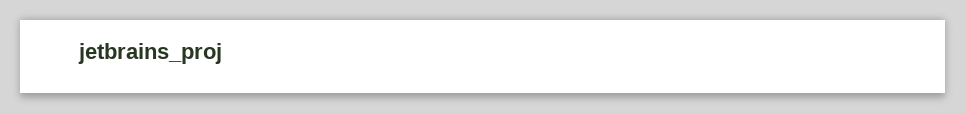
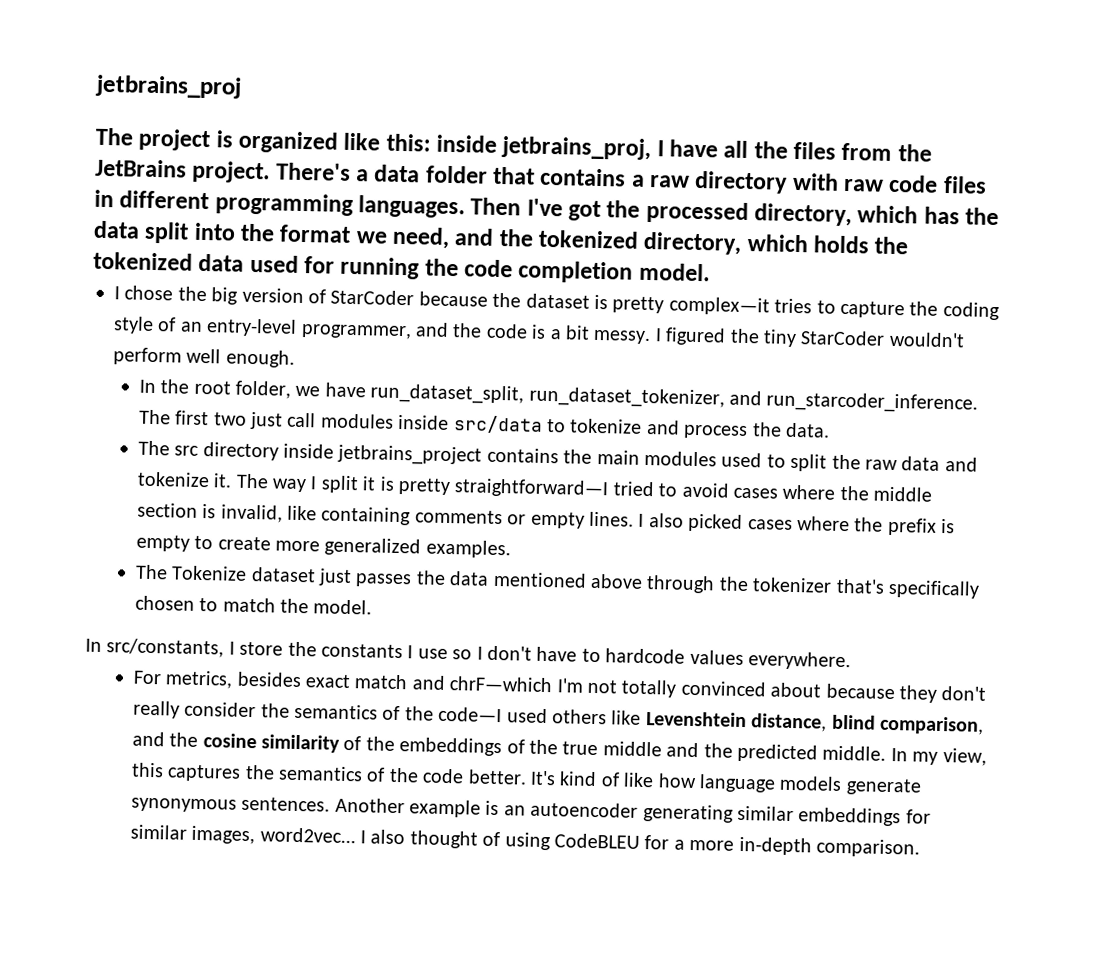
(222, 53) none -> [95,127,932,162] [95,158,987,194] [94,189,1000,227] [93,220,910,255] [93,251,710,284] [114,285,1000,321] [113,316,965,348] [113,347,295,368] [138,379,979,414] [138,409,830,440] [137,440,978,472] [136,471,933,502] [136,502,956,536] [135,534,511,559] [134,564,980,599] [134,595,373,615] [85,638,851,671] [132,670,987,703] [132,700,984,735] [131,731,987,766] [130,762,922,796] [130,796,931,827] [129,824,920,858] // The project is organized like this: inside jetbrains_proj, I have all the files from the JetBrains project. There's a data folder that contains a raw directory with raw code files in different programming languages. Then I've got the processed directory, which has the data split into the format we need, and the tokenized directory, which holds the tokenized data used for running the code completion model. // I chose the big version of StarCoder because the dataset is pretty complex—it tries to capture the coding style of an entry-level programmer, and the code is a bit messy. I figured the tiny StarCoder wouldn't perform well enough. // In the root folder, we have run_dataset_split, run_dataset_tokenizer, and run_starcoder_inference. The first two just call modules inside src/data to tokenize and process the data. // The src directory inside jetbrains_project contains the main modules used to split the raw data and tokenize it. The way I split it is pretty straightforward—I tried to avoid cases where the middle section is invalid, like containing comments or empty lines. I also picked cases where the prefix is empty to create more generalized examples. // The Tokenize dataset just passes the data mentioned above through the tokenizer that's specifically chosen to match the model. // In src/constants, I store the constants I use so I don't have to hardcode values everywhere. // For metrics, besides exact match and chrF—which I'm not totally convinced about because they don't really consider the semantics of the code—I used others like Levenshtein distance, blind comparison, and the cosine similarity of the embeddings of the true middle and the predicted middle. In my view, this captures the semantics of the code better. It's kind of like how language models generate synonymous sentences. Another example is an autoencoder generating similar embeddings for similar images, word2vec... I also thought of using CodeBLEU for a more in-depth comparison.

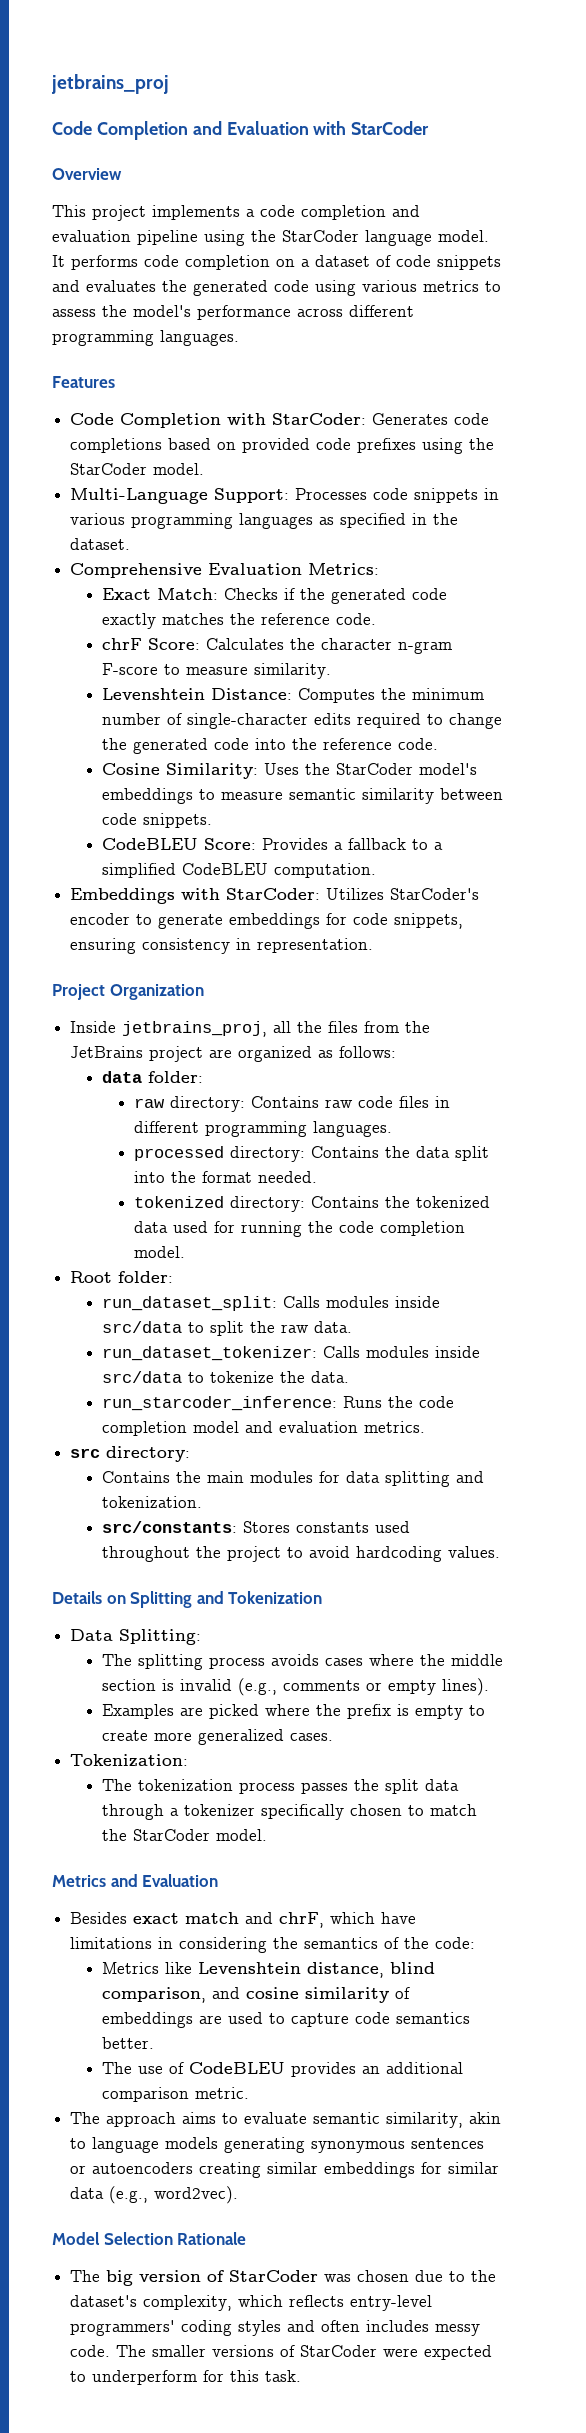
[95,127,719,161] The project is organized like this: inside jetbrains_proj, I have -> [52,121,430,140] [52,168,122,180] [52,205,420,221] [52,230,489,246] [52,255,501,270] [52,280,501,296] [52,305,414,320] [52,330,239,346] [52,376,115,388] [70,413,490,428] [70,438,495,454] [70,463,205,475] [70,488,500,504] [70,513,459,529] [70,538,131,550] [70,563,380,578] [101,588,447,604] [101,613,376,629] [101,638,452,654] [101,663,331,679] [101,688,484,703] [101,713,502,729] [101,738,438,754] [101,763,477,779] [101,788,503,804] [101,813,212,828] [101,838,443,850] [101,863,376,878] [70,888,480,904] [70,913,464,929] [70,938,374,954] [52,984,204,1000] [70,1021,268,1037] Code Completion and Evaluation with StarCoder // Overview // This project implements a code completion and evaluation pipeline using the StarCoder language model. It performs code completion on a dataset of code snippets and evaluates the generated code using various metrics to assess the model's performance across different programming languages. // Features // Code Completion with StarCoder: Generates code completions based on provided code prefixes using the StarCoder model. // Multi-Language Support: Processes code snippets in various programming languages as specified in the dataset. // Comprehensive Evaluation Metrics: // Exact Match: Checks if the generated code exactly matches the reference code. // chrF Score: Calculates the character n-gram F-score to measure similarity. // Levenshtein Distance: Computes the minimum number of single-character edits required to change the generated code into the reference code. // Cosine Similarity: Uses the StarCoder model's embeddings to measure semantic similarity between code snippets. // CodeBLEU Score: Provides a fallback to a simplified CodeBLEU computation. // Embeddings with StarCoder: Utilizes StarCoder's encoder to generate embeddings for code snippets, ensuring consistency in representation. // Project Organization // Inside jetbrains_proj,
[191,160,839,194] project. There's a data folder that contains a raw directory with -> [149,1046,397,1062] [101,1071,203,1083] [133,1096,319,1112] project are organized as follows: // data folder: // raw directory: Contains
[470,197,960,227] Then I've got the processed directory, which has -> [133,1146,379,1162] // processed directory: Contains
[355,226,871,255] we need, and the tokenized directory, which holds -> [257,1171,317,1183] [133,1196,379,1212] needed. // tokenized directory: Contains
[114,285,1000,321] [113,316,965,348] [113,347,295,368] [138,379,979,414] [138,409,317,430] I chose the big version of StarCoder because the dataset is pretty complex—it tries to capture the coding style of an entry-level programmer, and the code is a bit messy. I figured the tiny StarCoder wouldn't perform well enough. // In the root folder, we have run_dataset_split, run_dataset_tokenizer, and run_starcoder_inference. The first two just call -> [70,1271,174,1283] [101,1296,440,1311] [101,1321,352,1336] [101,1346,360,1361] Root folder: // run_dataset_split: Calls modules inside src/data to split the raw data. // run_dataset_tokenizer: Calls
[645,419,749,440] and process -> (274, 1377) none
[137,440,978,472] [136,471,729,499] The src directory inside jetbrains_project contains the main modules used to split the raw data and tokenize it. The way I split it is pretty straightforward—I tried to avoid -> [101,1396,454,1411] [101,1421,425,1436] [70,1446,191,1462] [101,1471,484,1487] [101,1496,202,1508] [101,1521,410,1533] [101,1546,500,1562] [52,1591,323,1608] [70,1629,202,1645] [101,1654,319,1670] run_starcoder_inference: Runs the code completion model and evaluation metrics. // src directory: // Contains the main modules for data splitting and tokenization. // src/constants: Stores constants used throughout the project to avoid hardcoding values. // Details on Splitting and Tokenization // Data Splitting: // The splitting process avoids
[220,504,793,532] invalid, like containing comments or empty lines. I also picked cases -> [179,1678,489,1696] [101,1704,259,1719] invalid (e.g., comments or empty lines). // Examples are picked
[425,539,511,559] [134,564,885,594] examples. // The Tokenize dataset just passes the data mentioned above through the tokenizer that's -> [289,1733,333,1741] [70,1754,189,1767] [101,1779,459,1794] [101,1804,255,1820] cases. // Tokenization: // The tokenization process passes the split data through a tokenizer
[313,599,373,615] [85,638,851,671] [132,670,987,703] [132,700,607,725] model. // In src/constants, I store the constants I use so I don't have to hardcode values everywhere. // For metrics, besides exact match and chrF—which I'm not totally convinced about because they don't really consider the semantics of the code—I used others -> [132,1829,267,1841] [52,1874,219,1887] [70,1912,417,1928] [70,1937,476,1953] [101,1962,159,1974] StarCoder model. // Metrics and Evaluation // Besides exact match and chrF, which have limitations in considering the semantics of the code: // Metrics
[169,732,199,747] the -> (240, 1993) none
[365,736,987,766] [130,762,922,796] [130,796,931,827] [129,824,920,858] the embeddings of the true middle and the predicted middle. In my view, this captures the semantics of the code better. It's kind of like how language models generate synonymous sentences. Another example is an autoencoder generating similar embeddings for similar images, word2vec... I also thought of using CodeBLEU for a more in-depth comparison. -> [101,2012,470,2028] [101,2037,154,2049] [101,2062,463,2077] [101,2087,249,2102] [70,2112,502,2128] [70,2137,485,2153] [70,2162,500,2178] [70,2186,239,2204] [52,2232,247,2245] [70,2270,497,2286] [70,2295,433,2311] [70,2320,481,2336] [70,2345,493,2360] [70,2370,302,2385] embeddings are used to capture code semantics better. // The use of CodeBLEU provides an additional comparison metric. // The approach aims to evaluate semantic similarity, akin to language models generating synonymous sentences or autoencoders creating similar embeddings for similar data (e.g., word2vec). // Model Selection Rationale // The big version of StarCoder was chosen due to the dataset's complexity, which reflects entry-level programmers' coding styles and often includes messy code. The smaller versions of StarCoder were expected to underperform for this task.

